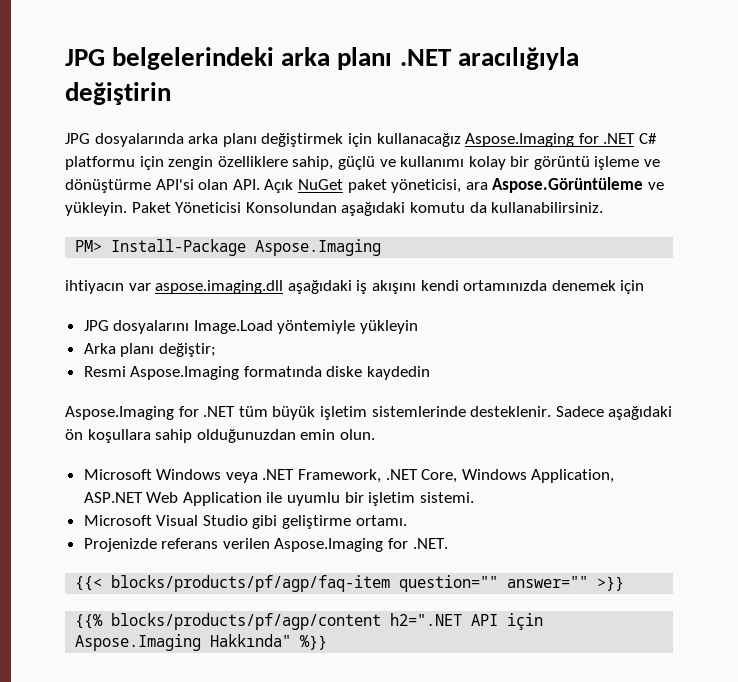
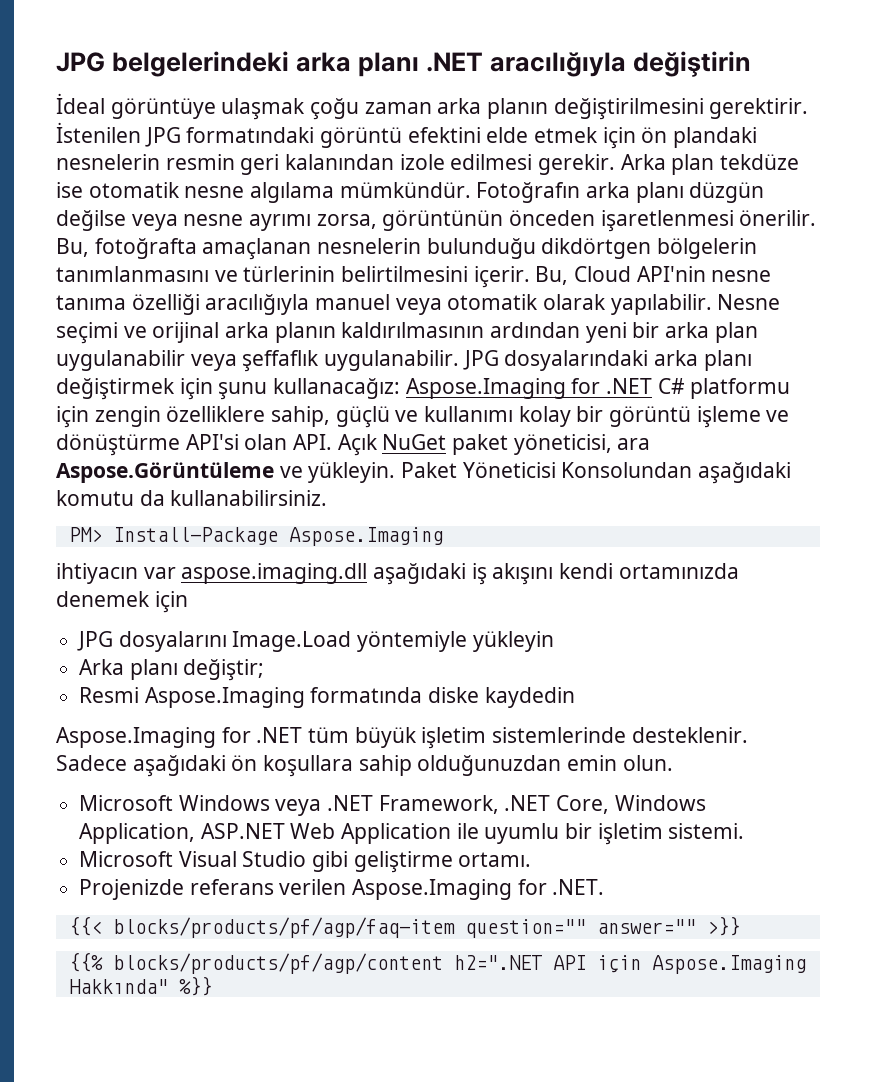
[65,133,184,147] JPG dosyalarında -> [56,93,809,120] [56,122,758,149] [56,154,800,175] [56,182,765,203] [56,210,817,232] [56,238,758,260] [56,266,772,288] [56,294,781,315] [56,322,758,344] [56,350,649,372] İdeal görüntüye ulaşmak çoğu zaman arka planın değiştirilmesini gerektirir. İstenilen JPG formatındaki görüntü efektini elde etmek için ön plandaki nesnelerin resmin geri kalanından izole edilmesi gerekir. Arka plan tekdüze ise otomatik nesne algılama mümkündür. Fotoğrafın arka planı düzgün değilse veya nesne ayrımı zorsa, görüntünün önceden işaretlenmesi önerilir. Bu, fotoğrafta amaçlanan nesnelerin bulunduğu dikdörtgen bölgelerin tanımlanmasını ve türlerinin belirtilmesini içerir. Bu, Cloud API'nin nesne tanıma özelliği aracılığıyla manuel veya otomatik olarak yapılabilir. Nesne seçimi ve orijinal arka planın kaldırılmasının ardından yeni bir arka plan uygulanabilir veya şeffaflık uygulanabilir. JPG dosyalarındaki
[376,133,461,147] kullanacağız -> [218,378,401,400] şunu kullanacağız:

